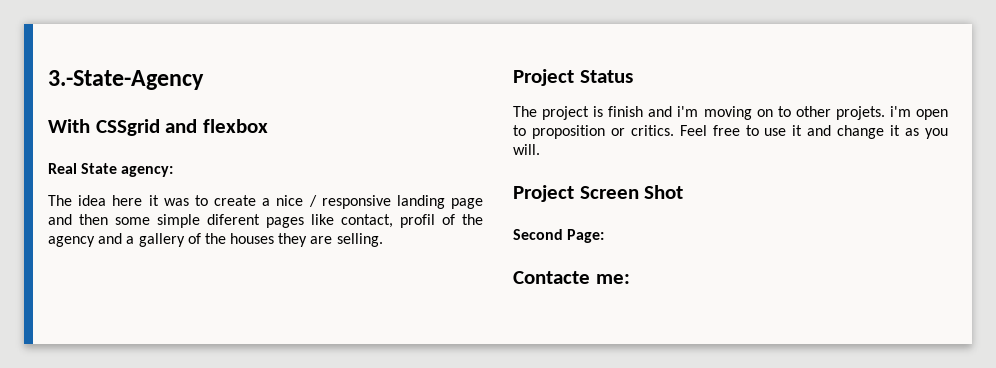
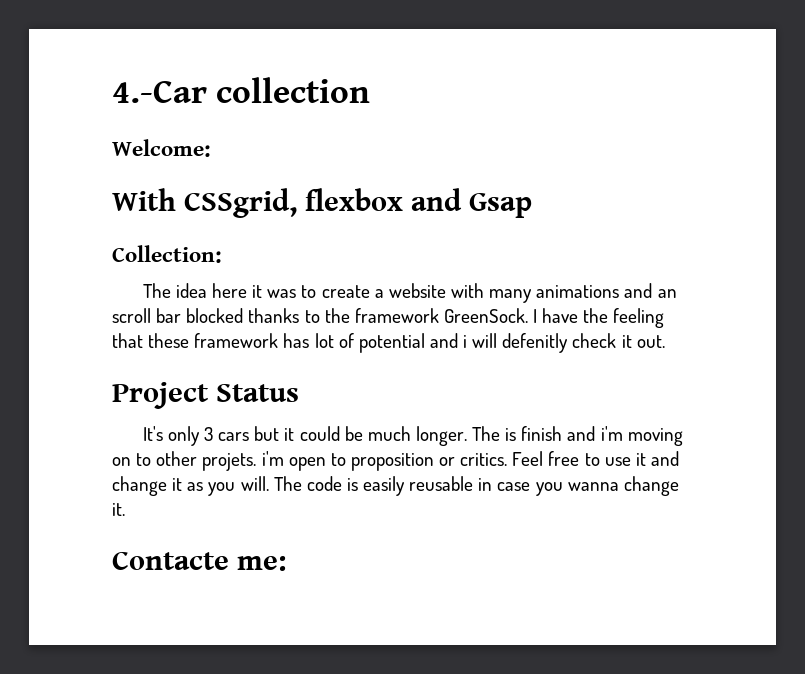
[48,70,204,90] [48,119,269,136] [48,163,174,177] 3.-State-Agency // With CSSgrid and flexbox // Real State agency: -> [112,77,371,103] [112,139,211,157] [112,188,533,218] [112,245,222,263] 4.-Car collection // Welcome: // With CSSgrid, flexbox and Gsap // Collection:
[276,195,484,209] [48,214,483,228] [48,233,383,247] [513,69,633,86] [513,106,590,120] nice / responsive landing page and then some simple diferent pages like contact, profil of the agency and a gallery of the houses they are selling. // Project Status // The project -> [388,283,677,303] [112,308,665,328] [112,333,665,353] [112,382,300,409] [142,426,501,446] website with many animations and an scroll bar blocked thanks to the framework GreenSock. I have the feeling that these framework has lot of potential and i will defenitly check it out. // Project Status // It's only 3 cars but it could be much longer. The
[513,185,684,202] [513,229,605,243] // Project Screen Shot // Second Page: -> [273,476,679,496] [112,503,125,516] The code is easily reusable in case you wanna change it.

